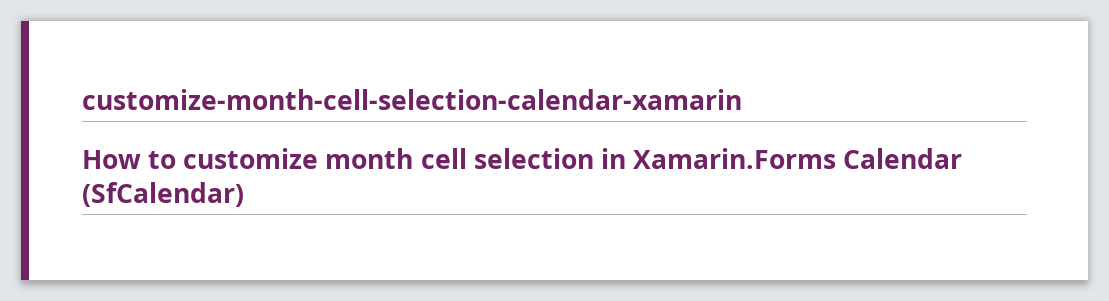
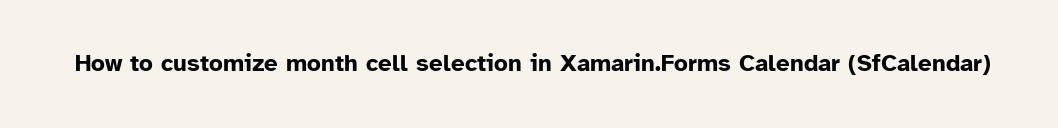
[82,89,742,110] customize-month-cell-selection-calendar-xamarin // -> (75, 63) none

